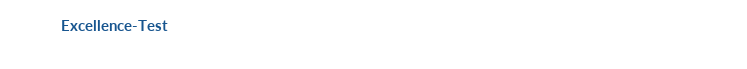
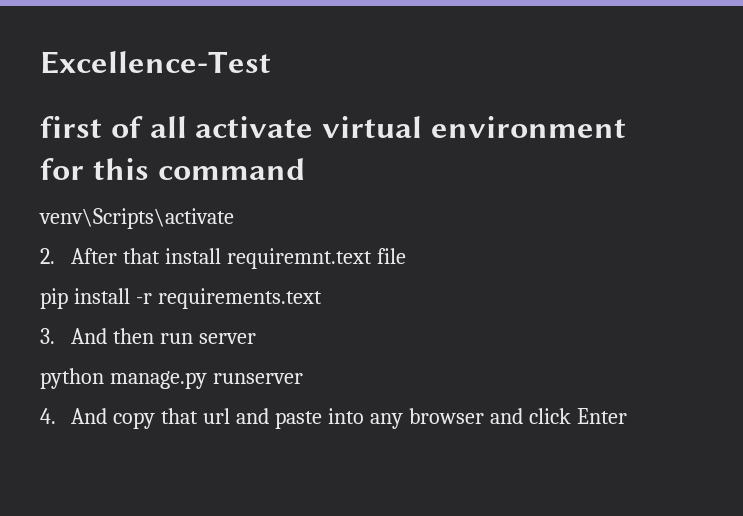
(168, 25) none -> [40,116,626,138] [40,158,305,180] [39,208,234,229] [40,248,406,269] [40,288,322,309] [40,328,257,344] [40,368,303,389] [40,408,627,429] // first of all activate virtual environment for this command // venv\Scripts\activate // 2. After that install requiremnt.text file // pip install -r requirements.text // 3. And then run server // python manage.py runserver // 4. And copy that url and paste into any browser and click Enter

